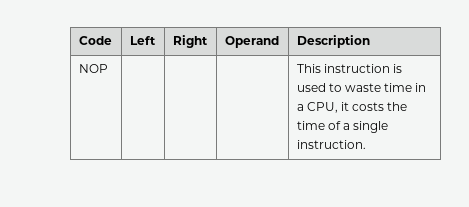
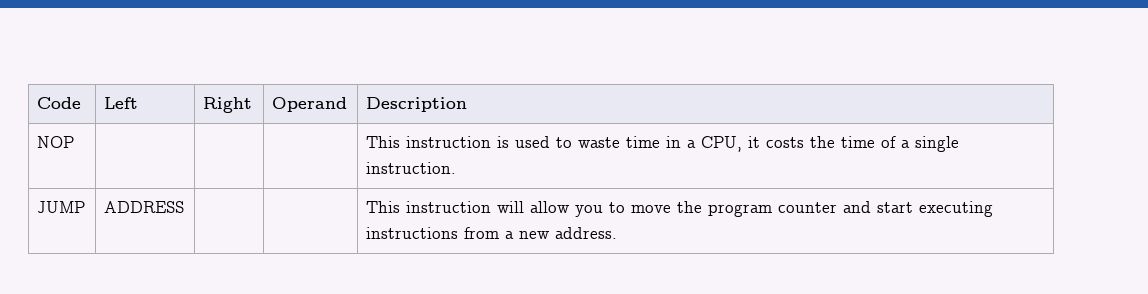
(366, 144) none -> [37,201,86,213] [104,201,185,213] [366,201,994,217] [366,227,618,239] // JUMP | ADDRESS | | | This instruction will allow you to move the program counter and start executing instructions from a new address.

